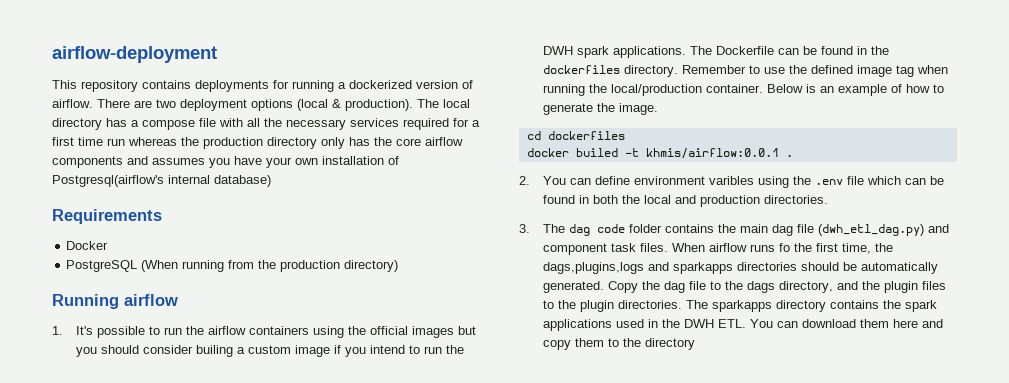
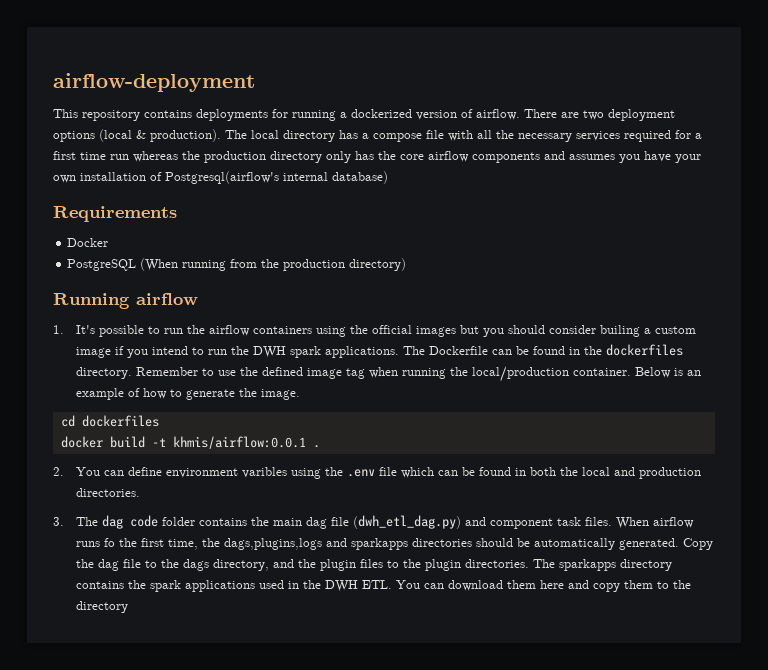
[575,148,618,157] builed -> [109,436,145,448] build

